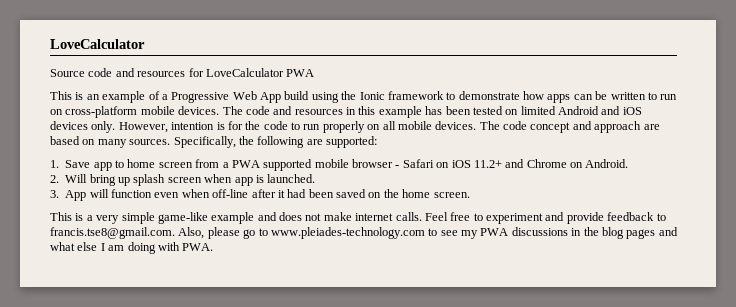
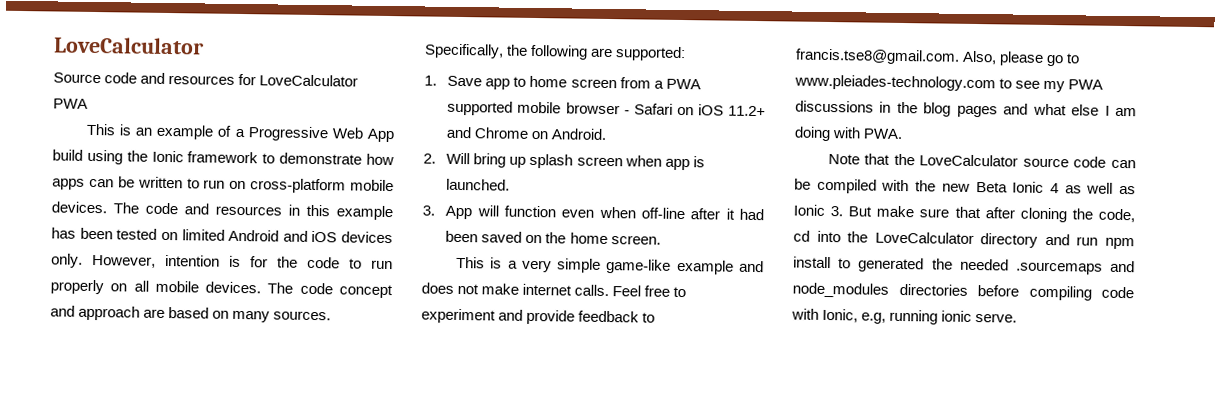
(214, 247) none -> [827,153,1136,169] [794,178,1136,195] [793,204,1135,223] [793,230,1135,250] [793,256,1135,275] [792,282,1134,301] [791,308,1018,325] // Note that the LoveCalculator source code can be compiled with the new Beta Ionic 4 as well as Ionic 3. But make sure that after cloning the code, cd into the LoveCalculator directory and run npm install to generated the needed .sourcemaps and node_modules directories before compiling code with Ionic, e.g, running ionic serve.

